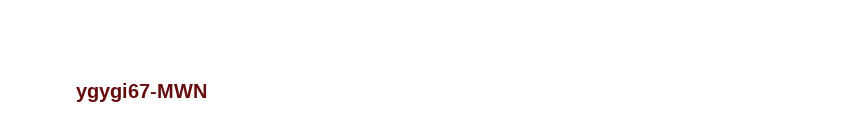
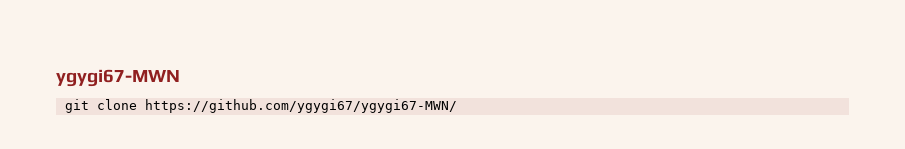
(207, 92) none -> [64,99,457,113] // git clone https://github.com/ygygi67/ygygi67-MWN/

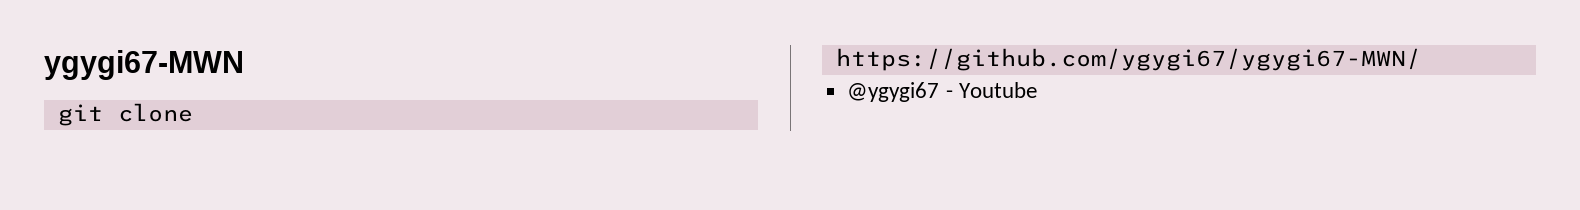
(457, 106) none -> [847,82,1037,102] // @ygygi67 - Youtube

